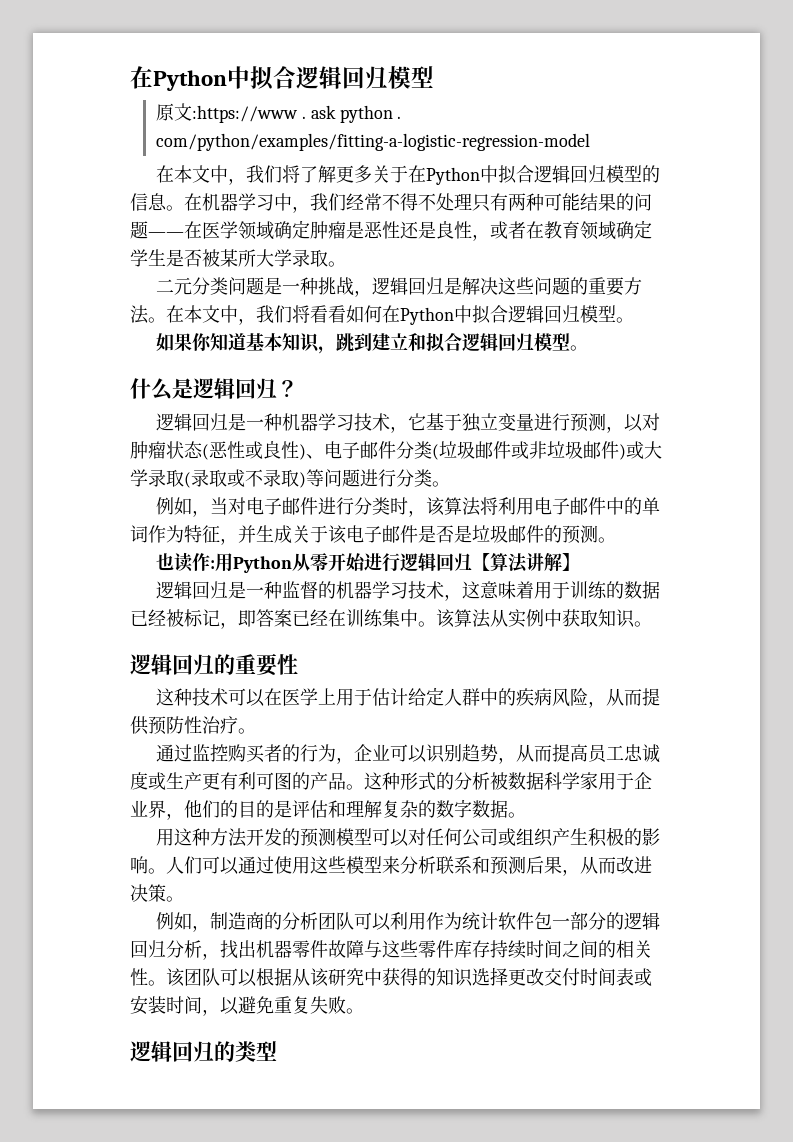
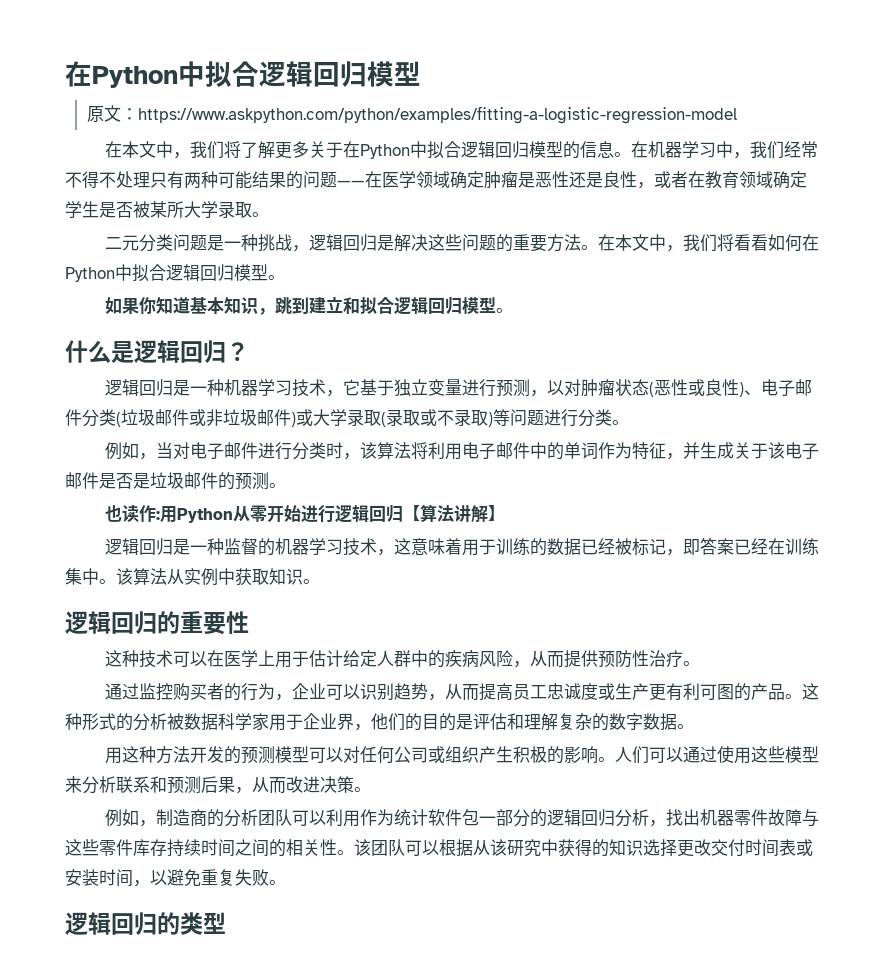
[192,105,402,123] [156,133,591,151] :https://www . ask python . com/python/examples/fitting-a-logistic-regression-model -> [120,106,737,124] ：https://www.askpython.com/python/examples/fitting-a-logistic-regression-model

